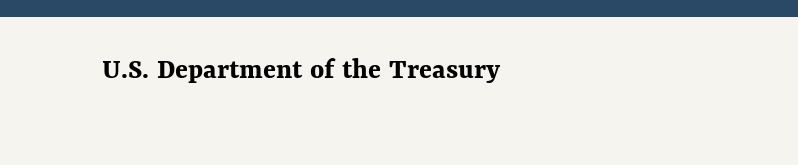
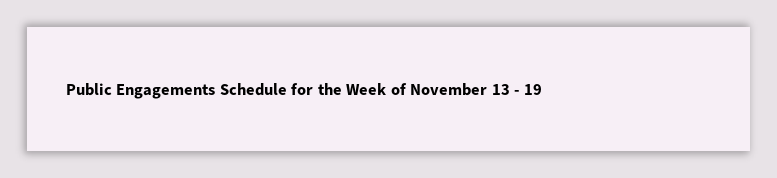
[102,58,501,83] U.S. Department of the Treasury -> [66,83,542,99] Public Engagements Schedule for the Week of November 13 - 19

